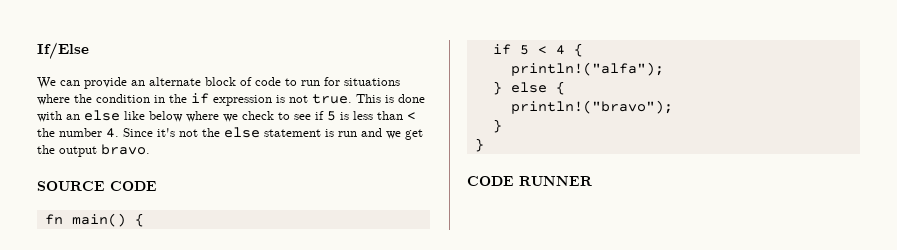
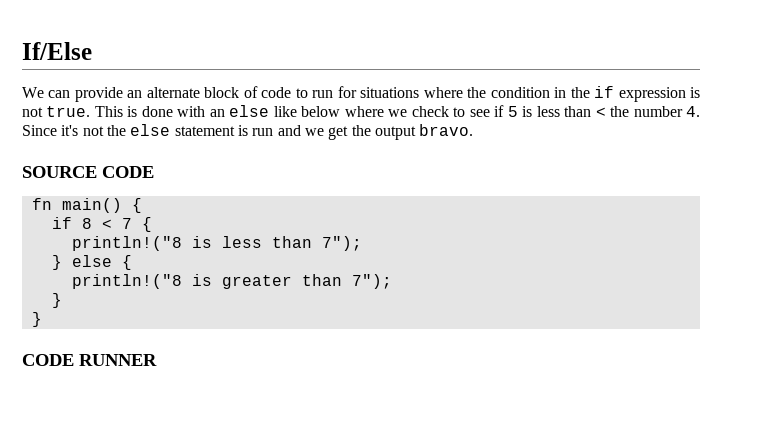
[519,43,583,57] [510,62,664,76] [492,81,565,95] [510,100,673,114] 5 < 4 { // println!("alfa"); // } else { // println!("bravo"); -> [81,217,152,232] [71,236,362,251] [51,255,132,270] [71,274,392,289] 8 < 7 { // println!("8 is less than 7"); // } else { // println!("8 is greater than 7");

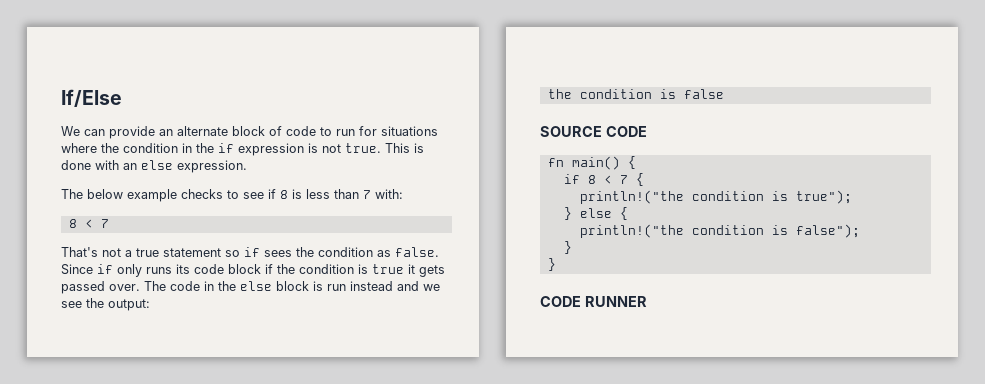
[273,106,449,117] like below where we check -> [177,160,247,173] [61,189,223,202] expression. // The below example checks
[507,106,700,117] [22,125,104,136] 5 is less than < the number 4. Since it's not -> [280,189,403,199] [68,219,109,228] [61,247,439,257] [61,264,445,277] [61,281,214,294] 8 is less than 7 with: // 8 < 7 // That's not a true statement so if sees the condition as false. Since if only runs its code block if the condition is true it gets passed over. The code in
[174,126,235,136] statement -> [276,281,309,291] block
(274, 132) none -> [350,281,393,291] instead
[328,124,474,140] get the output bravo. -> [61,298,150,311] [547,89,724,99] see the output: // the condition is false
[71,236,362,251] [51,255,132,270] [71,274,392,289] println!("8 is less than 7"); // } else { // println!("8 is greater than 7"); -> [579,190,852,204] [563,207,628,220] [579,224,860,238] println!("the condition is true"); // } else { // println!("the condition is false");

